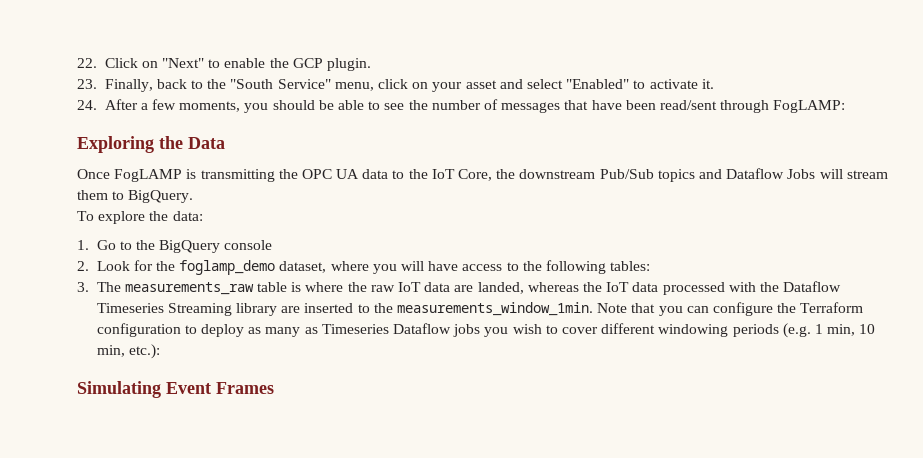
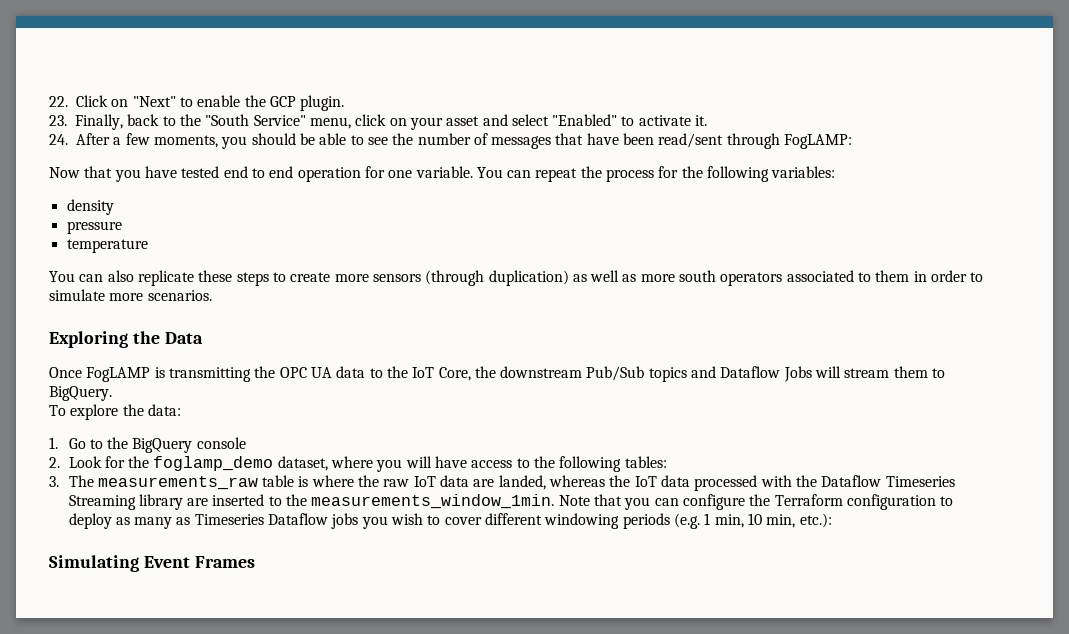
(846, 106) none -> [49,166,836,182] [66,199,114,215] [66,221,122,234] [66,239,148,253] [49,270,984,286] [49,289,212,301] // Now that you have tested end to end operation for one variable. You can repeat the process for the following variables: // density // pressure // temperature // You can also replicate these steps to create more sensors (through duplication) as well as more south operators associated to them in order to simulate more scenarios.

